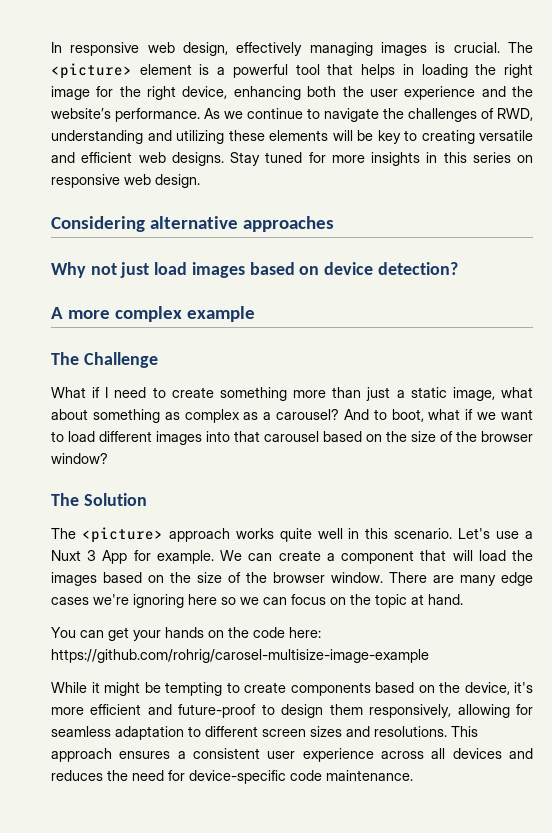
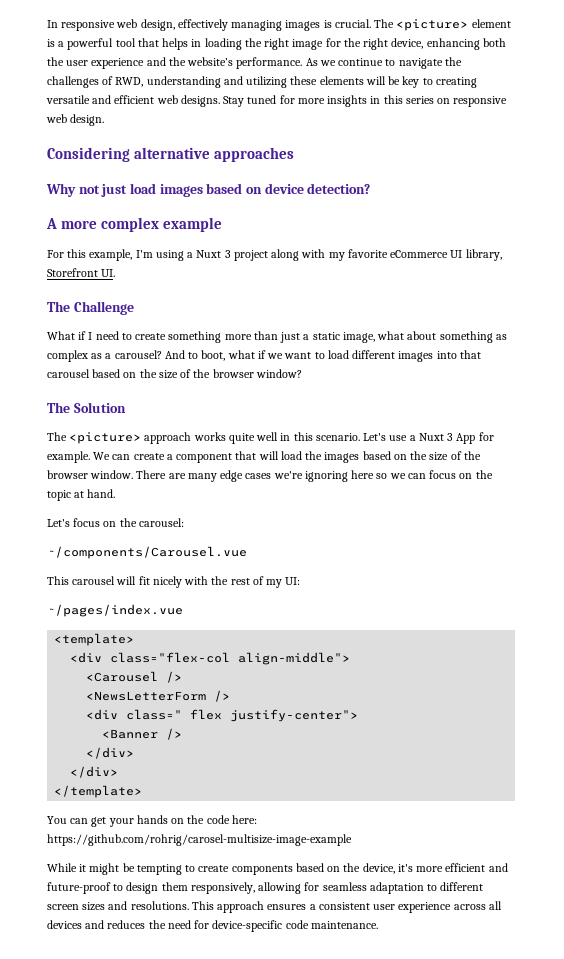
(256, 314) none -> [47,249,502,261] [47,268,116,277] // For this example, I'm using a Nuxt 3 project along with my favorite eCommerce UI library, Storefront UI.
(463, 599) none -> [47,518,184,527] [47,546,247,559] [47,576,301,588] [47,604,183,617] [54,633,135,646] [70,652,351,665] [86,671,183,683] [86,690,231,702] [86,709,359,722] [102,728,183,740] [86,747,135,759] [70,766,119,778] [54,785,143,798] // Let's focus on the carousel: // ~/components/Carousel.vue // This carousel will fit nicely with the rest of my UI: // ~/pages/index.vue // <template> // <div class="flex-col align-middle"> // <Carousel /> // <NewsLetterForm /> // <div class=" flex justify-center"> // <Banner /> // </div> // </div> // </template>

